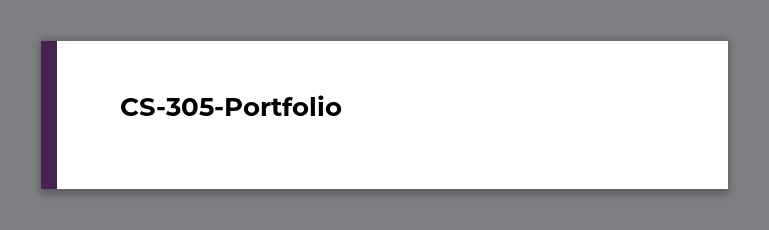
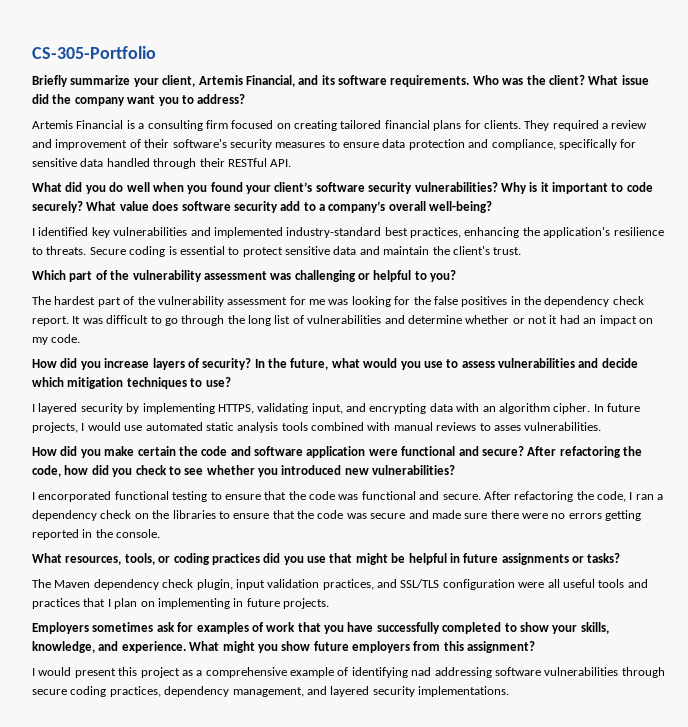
(342, 105) none -> [32,75,649,87] [32,94,246,106] [32,120,648,131] [32,139,637,150] [32,158,292,169] [32,182,653,194] [32,201,493,213] [32,227,664,238] [32,246,522,257] [32,270,457,282] [32,296,644,307] [32,315,653,326] [32,334,81,345] [32,358,638,370] [32,377,231,389] [32,403,640,414] [32,422,602,433] [32,446,642,458] [32,465,456,477] [32,491,664,502] [32,510,642,521] [32,529,161,540] [32,553,621,565] [32,579,648,590] [32,598,329,609] [32,622,609,634] [32,641,536,653] [32,667,665,678] [32,686,509,697] // Briefly summarize your client, Artemis Financial, and its software requirements. Who was the client? What issue did the company want you to address? // Artemis Financial is a consulting firm focused on creating tailored financial plans for clients. They required a review and improvement of their software's security measures to ensure data protection and compliance, specifically for sensitive data handled through their RESTful API. // What did you do well when you found your client’s software security vulnerabilities? Why is it important to code securely? What value does software security add to a company’s overall well-being? // I identified key vulnerabilities and implemented industry-standard best practices, enhancing the application's resilience to threats. Secure coding is essential to protect sensitive data and maintain the client's trust. // Which part of the vulnerability assessment was challenging or helpful to you? // The hardest part of the vulnerability assessment for me was looking for the false positives in the dependency check report. It was difficult to go through the long list of vulnerabilities and determine whether or not it had an impact on my code. // How did you increase layers of security? In the future, what would you use to assess vulnerabilities and decide which mitigation techniques to use? // I layered security by implementing HTTPS, validating input, and encrypting data with an algorithm cipher. In future projects, I would use automated static analysis tools combined with manual reviews to asses vulnerabilities. // How did you make certain the code and software application were functional and secure? After refactoring the code, how did you check to see whether you introduced new vulnerabilities? // I encorporated functional testing to ensure that the code was functional and secure. After refactoring the code, I ran a dependency check on the libraries to ensure that the code was secure and made sure there were no errors getting reported in the console. // What resources, tools, or coding practices did you use that might be helpful in future assignments or tasks? // The Maven dependency check plugin, input validation practices, and SSL/TLS configuration were all useful tools and practices that I plan on implementing in future projects. // Employers sometimes ask for examples of work that you have successfully completed to show your skills, knowledge, and experience. What might you show future employers from this assignment? // I would present this project as a comprehensive example of identifying nad addressing software vulnerabilities through secure coding practices, dependency management, and layered security implementations.

